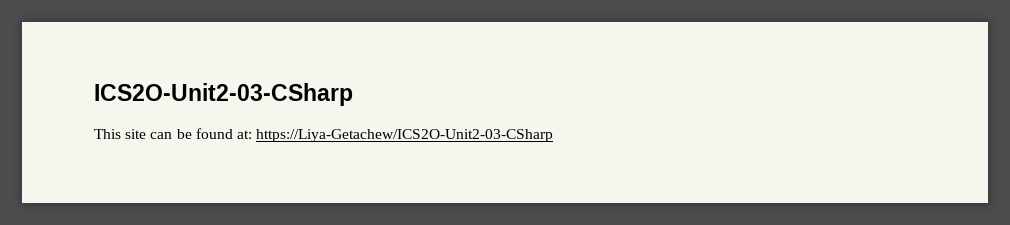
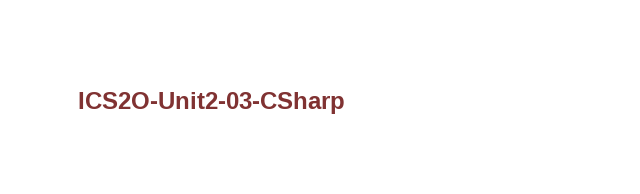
[94,128,554,142] // This site can be found at: https://Liya-Getachew/ICS2O-Unit2-03-CSharp -> (345, 103) none

